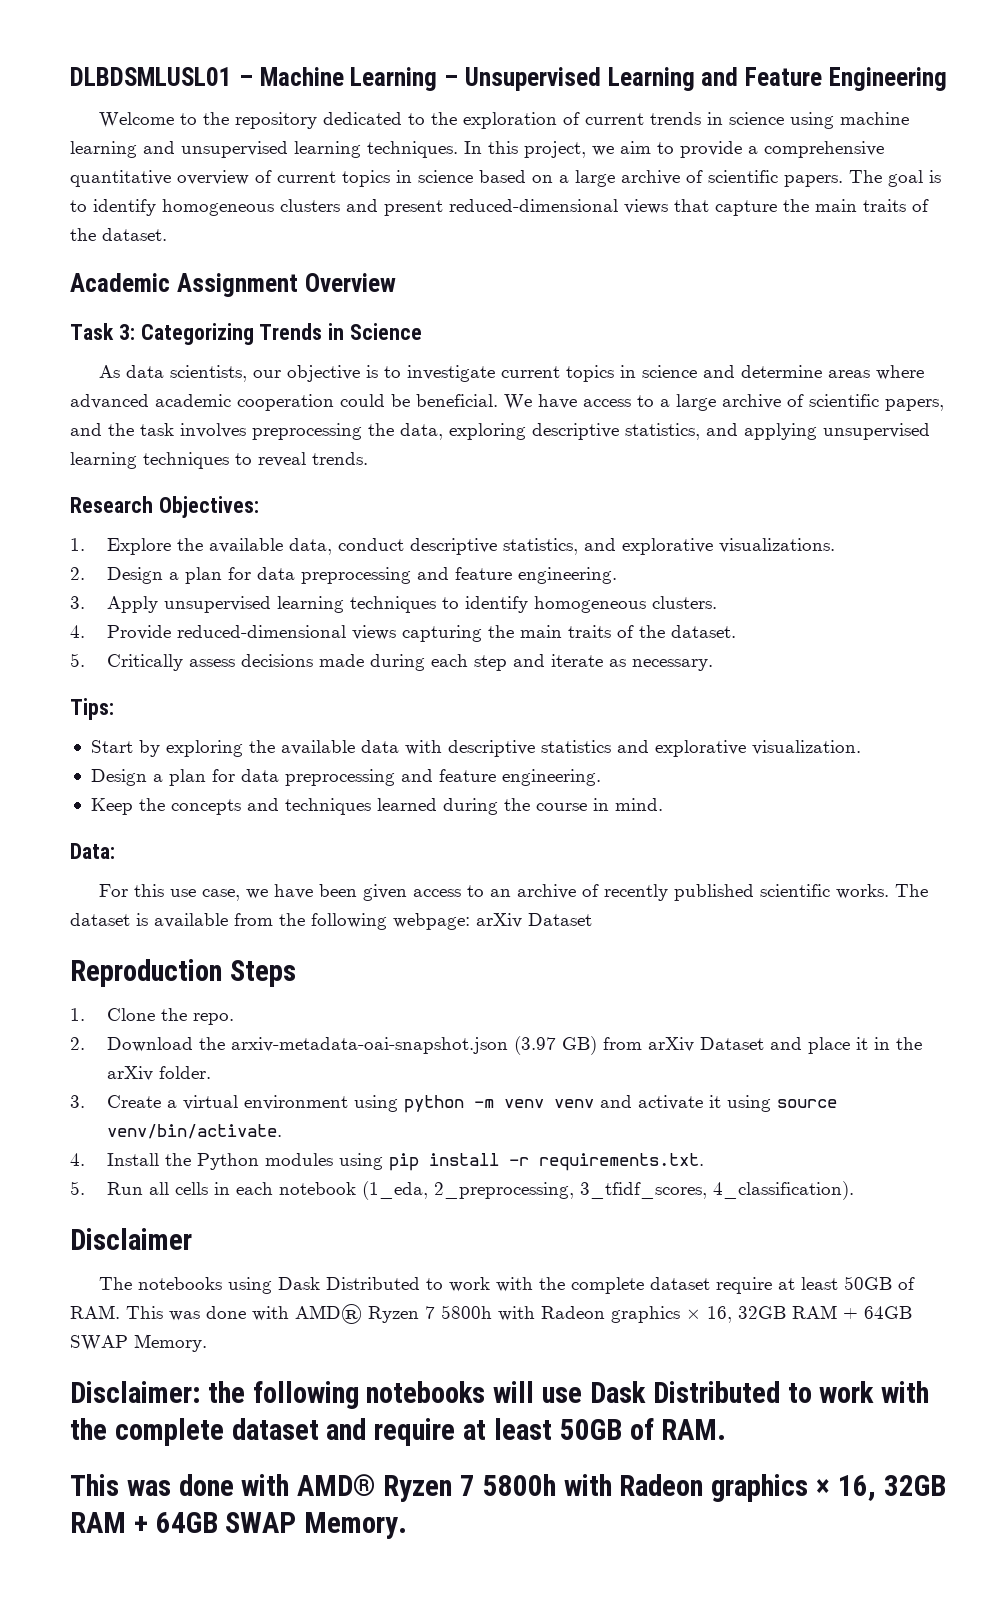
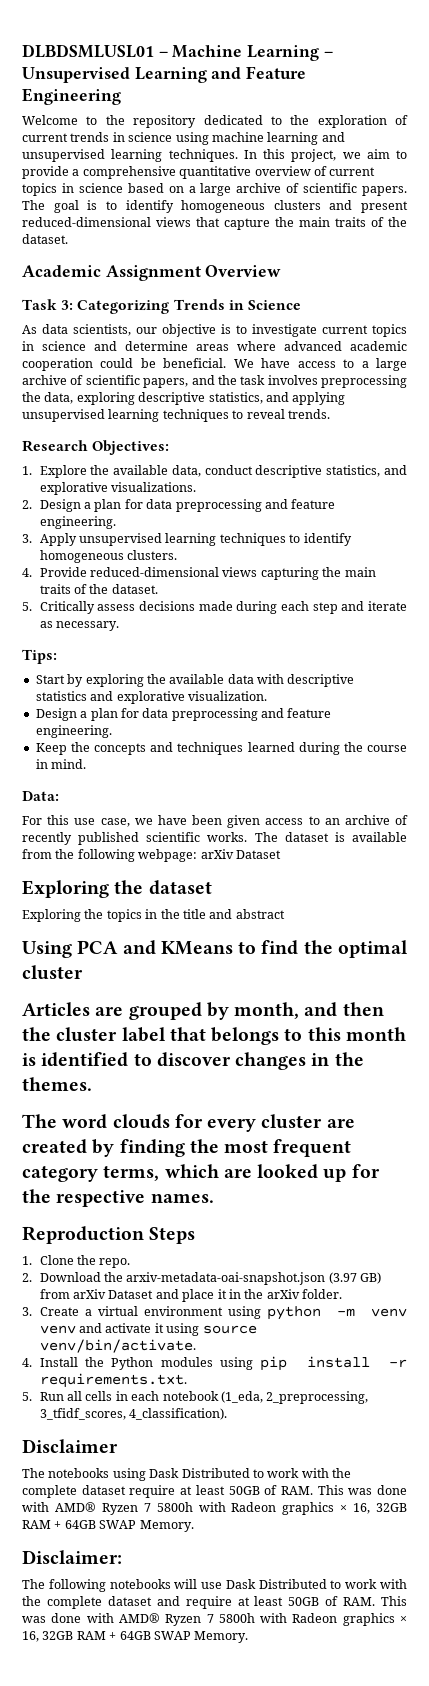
(592, 919) none -> [22,880,212,898] [22,909,285,922] [22,940,408,958] [22,965,83,980] [22,1002,384,1020] [22,1027,406,1045] [22,1052,364,1070] [22,1077,92,1091] [22,1114,355,1132] [22,1139,352,1157] [22,1164,380,1182] [22,1189,214,1207] // Exploring the dataset // Exploring the topics in the title and abstract // Using PCA and KMeans to find the optimal cluster // Articles are grouped by month, and then the cluster label that belongs to this month is identified to discover changes in the themes. // The word clouds for every cluster are created by finding the most frequent category terms, which are looked up for the respective names.
[207,1381,245,1403] the -> [22,1579,45,1589] // The
(727, 1429) // -> (376, 1601) none

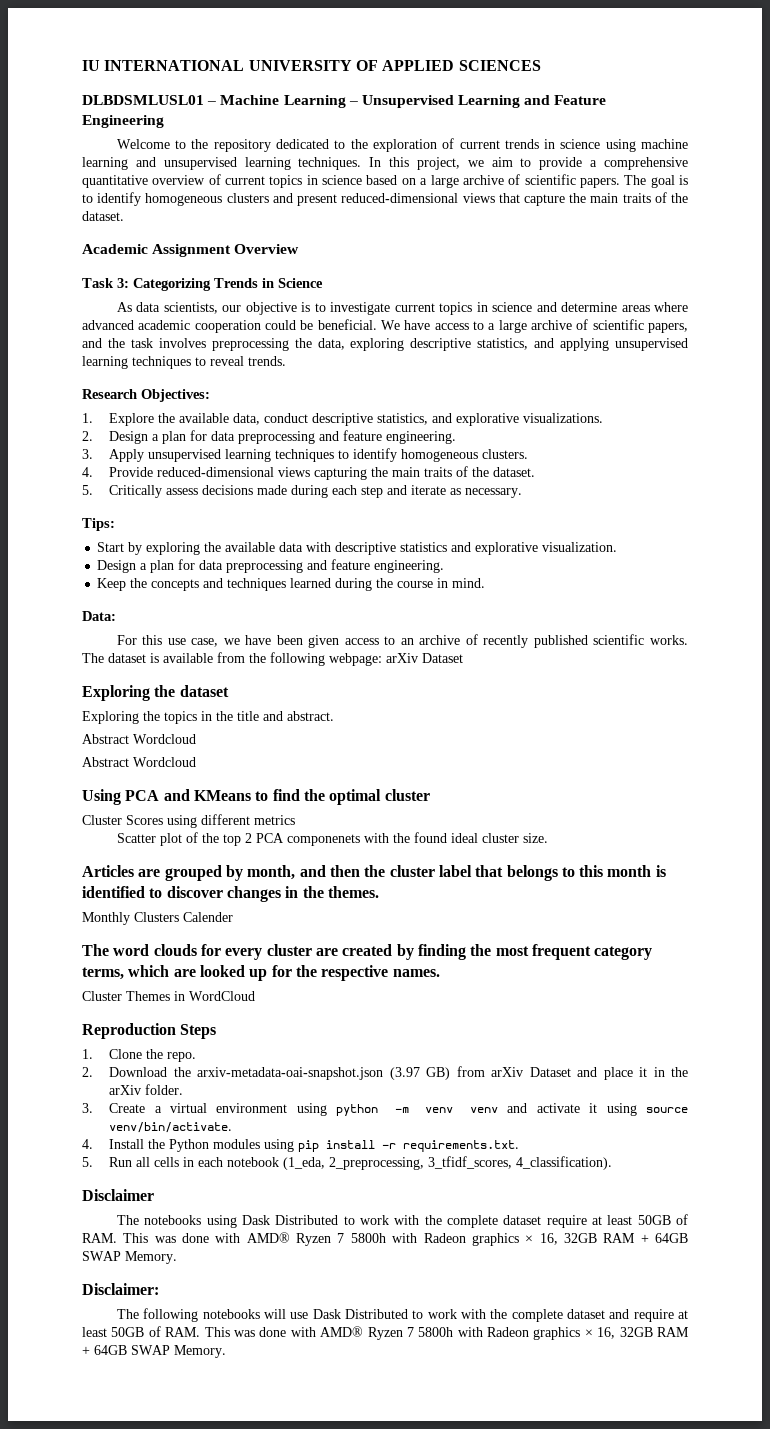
(22, 51) none -> [82,60,541,71] IU INTERNATIONAL UNIVERSITY OF APPLIED SCIENCES //
[235,909,285,919] abstract -> [287,711,334,721] [82,734,196,744] [82,757,196,767] abstract. // Abstract Wordcloud // Abstract Wordcloud
(83, 972) none -> [82,814,295,828] [116,832,548,846] // Cluster Scores using different metrics // Scatter plot of the top 2 PCA componenets with the found ideal cluster size.
(92, 1084) none -> [82,912,233,925] // Monthly Clusters Calender
(214, 1198) none -> [82,991,255,1001] // Cluster Themes in WordCloud

